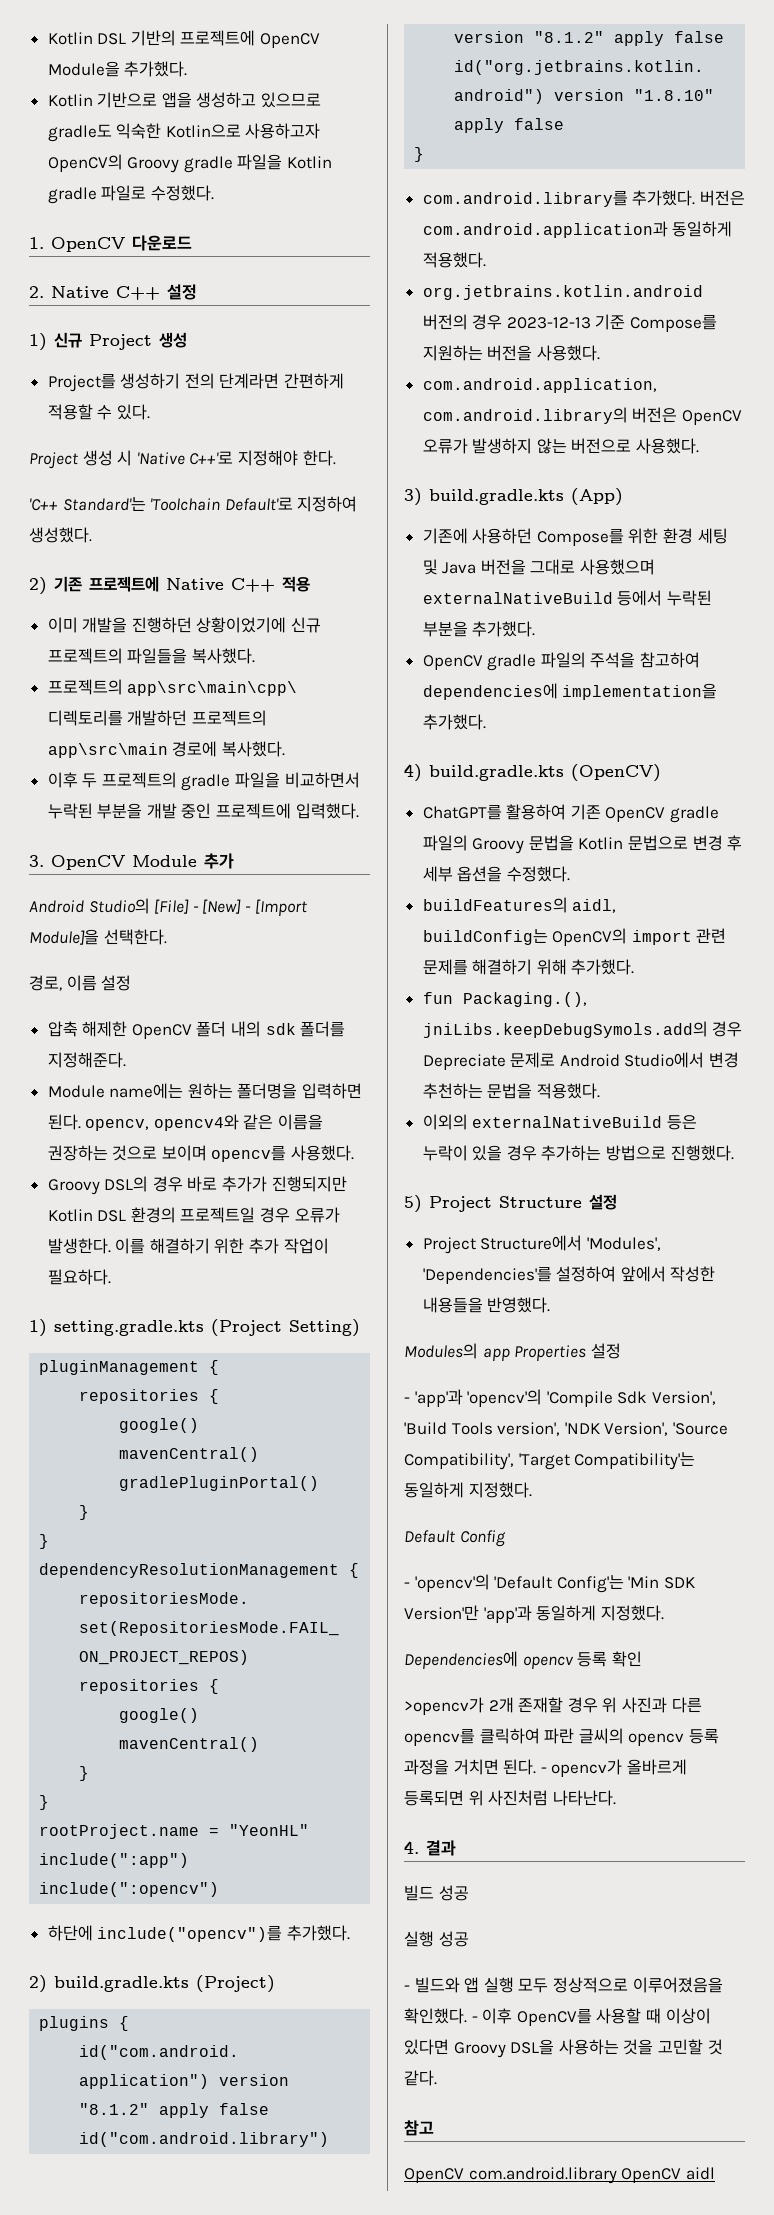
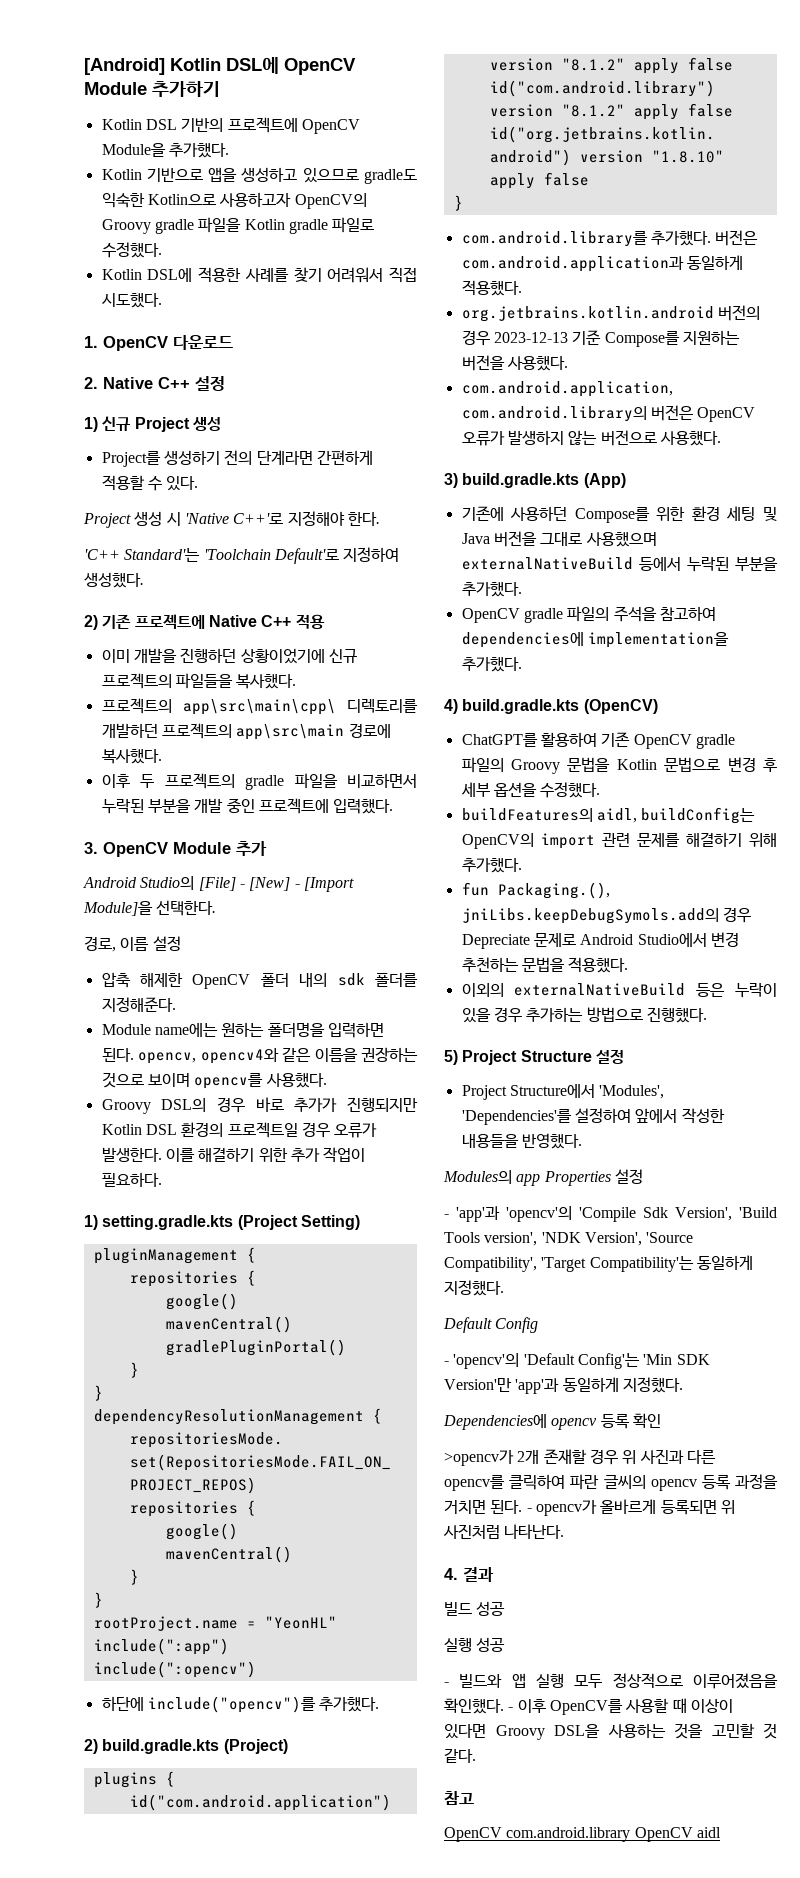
(47, 38) none -> [84,57,356,75] [84,81,220,97] [Android] Kotlin DSL에 OpenCV Module 추가하기 //
(214, 193) none -> [101,267,417,283] [101,293,162,308] // Kotlin DSL에 적용한 사례를 찾기 어려워서 직접 시도했다.

